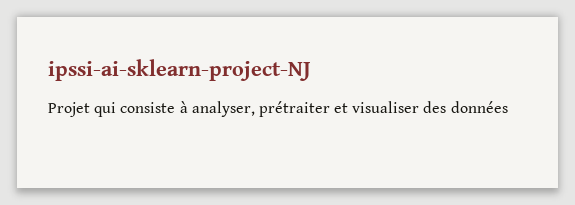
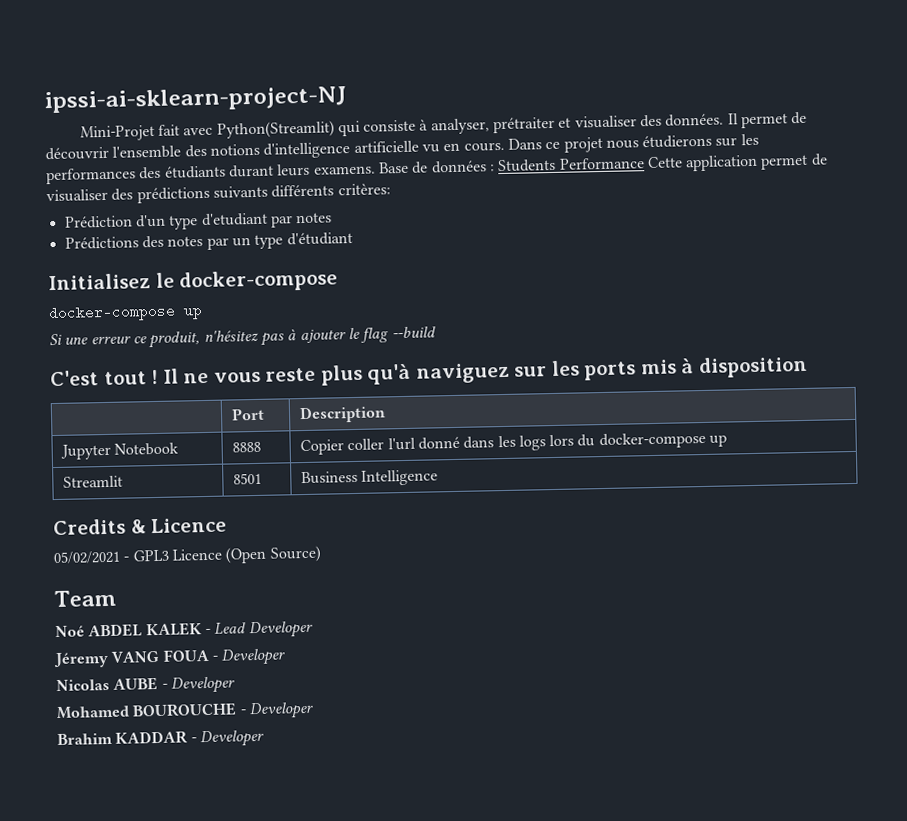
[48,102,90,117] Projet -> [79,120,335,142] Mini-Projet fait avec Python(Streamlit)
[450,101,508,113] données -> [665,111,808,129] [45,133,759,161] [46,153,828,185] [46,183,391,204] [64,212,333,230] [64,231,353,250] [48,269,339,293] [48,303,203,323] [49,326,436,349] [50,355,809,387] [230,407,265,421] [298,405,386,424] [59,442,180,460] [231,441,261,453] [299,431,728,456] [62,475,123,488] [232,472,262,485] [300,469,439,486] [53,517,228,536] [53,545,322,565] [54,589,117,608] [55,620,313,639] [53,648,287,669] [56,676,235,694] [56,701,314,720] [57,729,264,748] données. Il permet de découvrir l'ensemble des notions d'intelligence artificielle vu en cours. Dans ce projet nous étudierons sur les performances des étudiants durant leurs examens. Base de données : Students Performance Cette application permet de visualiser des prédictions suivants différents critères: // Prédiction d'un type d'etudiant par notes // Prédictions des notes par un type d'étudiant // Initialisez le docker-compose // docker-compose up // Si une erreur ce produit, n'hésitez pas à ajouter le flag --build // C'est tout ! Il ne vous reste plus qu'à naviguez sur les ports mis à disposition // | Port | Description // Jupyter Notebook | 8888 | Copier coller l'url donné dans les logs lors du docker-compose up // Streamlit | 8501 | Business Intelligence // Credits & Licence // 05/02/2021 - GPL3 Licence (Open Source) // Team // Noé ABDEL KALEK - Lead Developer // Jéremy VANG FOUA - Developer // Nicolas AUBE - Developer // Mohamed BOUROUCHE - Developer // Brahim KADDAR - Developer

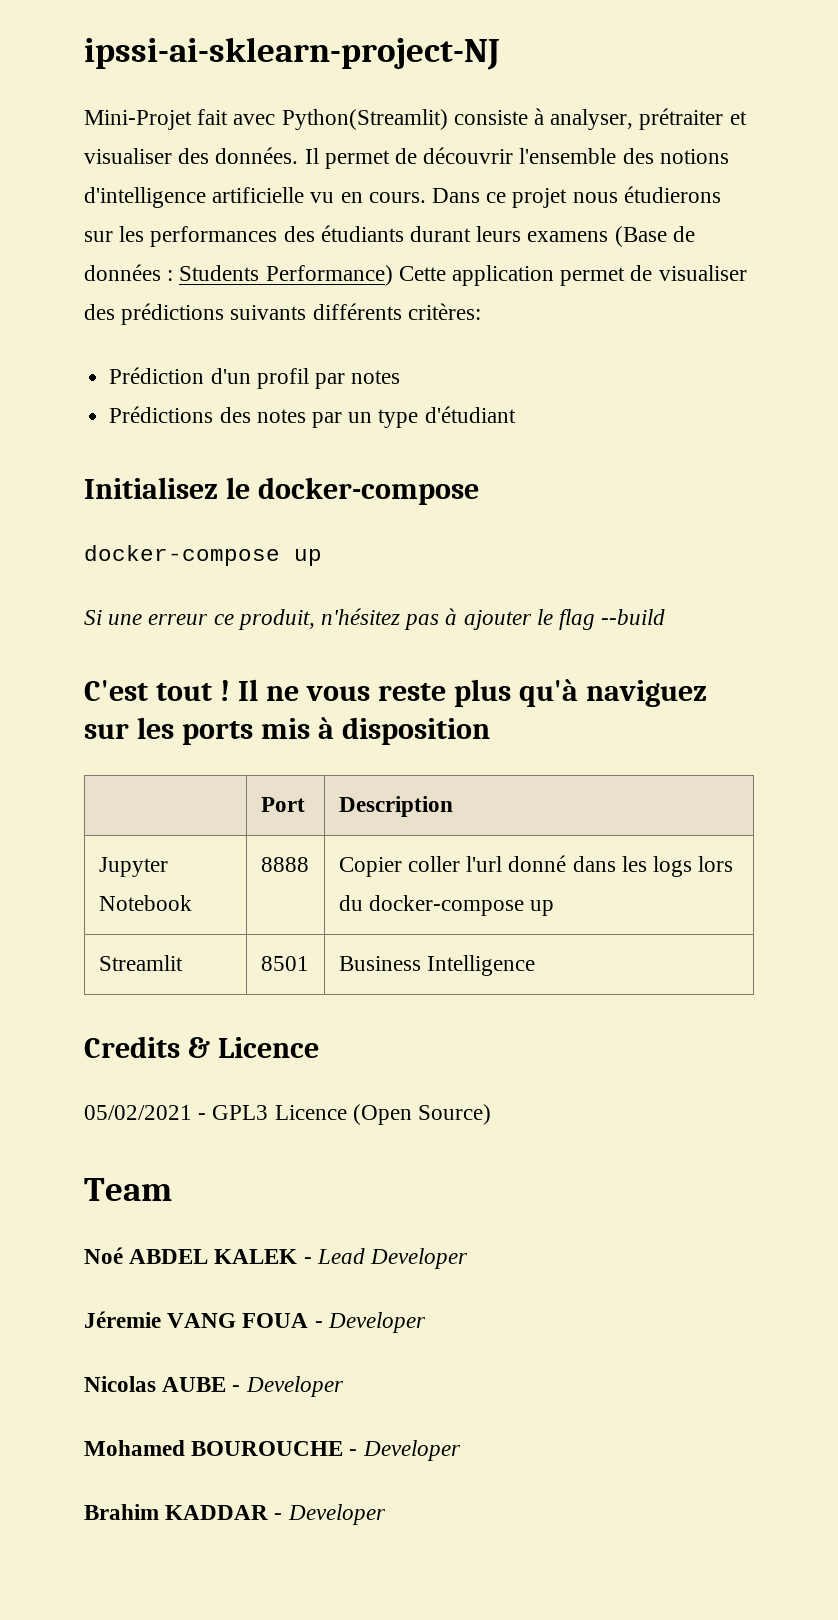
[337,120,361,137] qui -> (448, 119) none
[313,161,409,175] examens. Base -> [527,226,667,247] examens (Base
[558,157,645,170] Performance -> [265,265,393,286] Performance)
[169,212,268,230] type d'etudiant -> [256,368,309,389] profil
[53,651,109,669] Jéremy -> [84,1311,161,1328] Jéremie

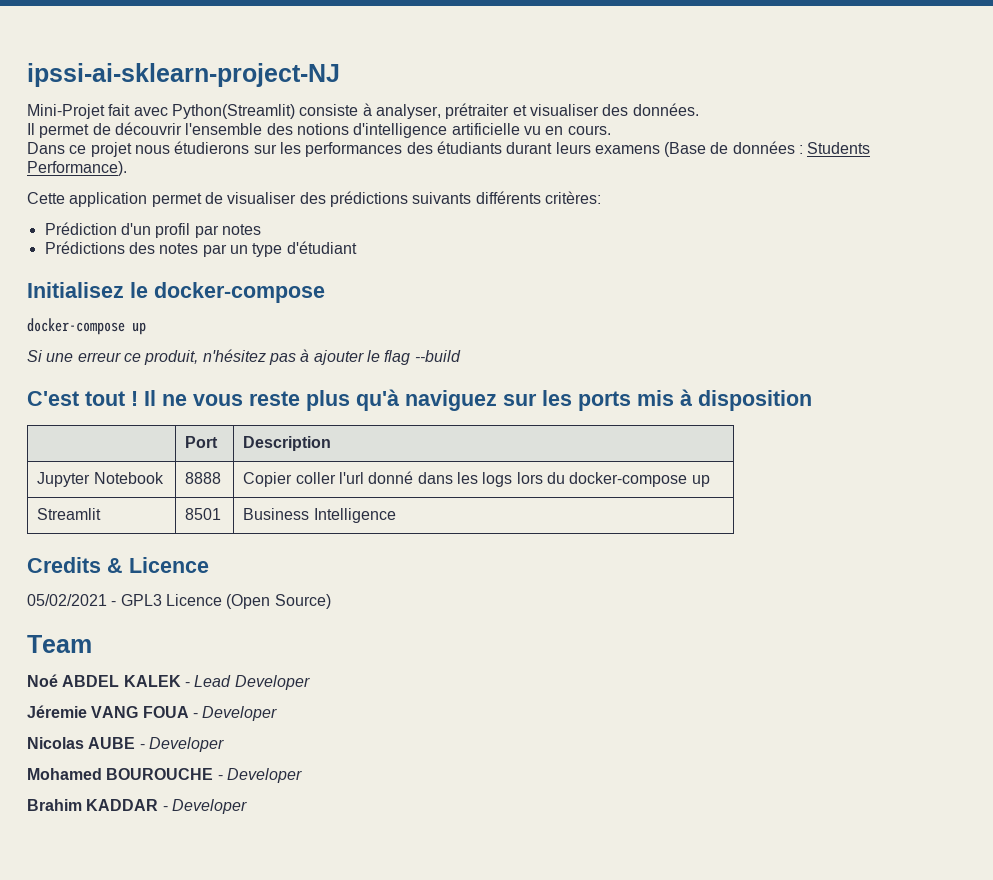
(299, 155) none -> (699, 109) //
(426, 197) none -> (611, 130) //
[265,265,393,286] Performance) -> [27,161,127,176] Performance). //

